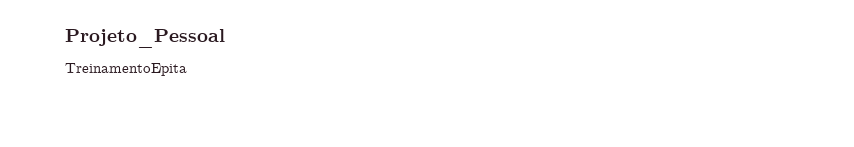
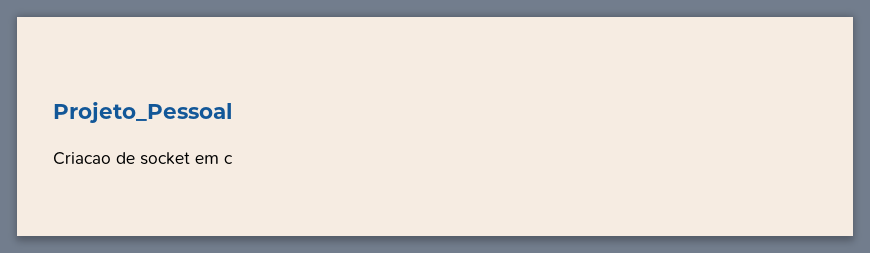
[65,63,187,76] TreinamentoEpita -> [53,152,233,165] Criacao de socket em c

